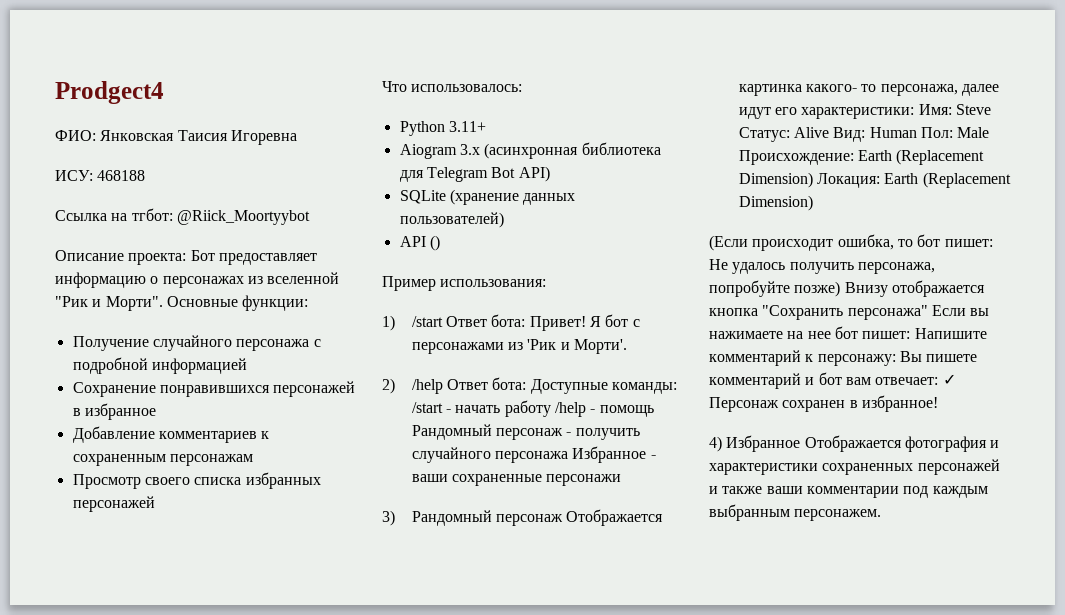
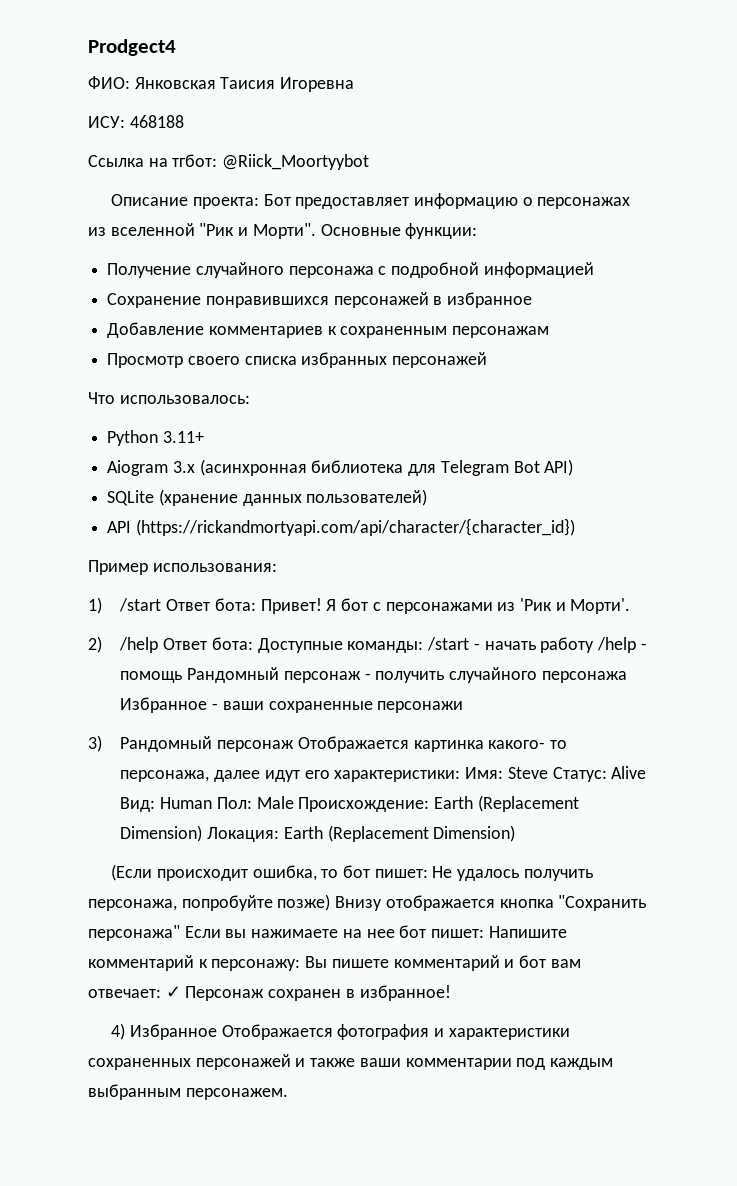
[429,235,440,251] () -> [135,518,575,536] (https://rickandmortyapi.com/api/character/{character_id})

